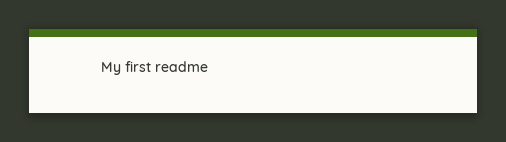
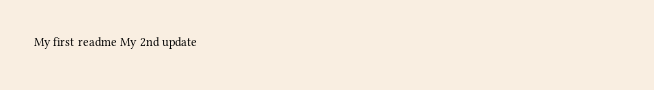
(208, 66) none -> [120,37,197,49] My 2nd update

